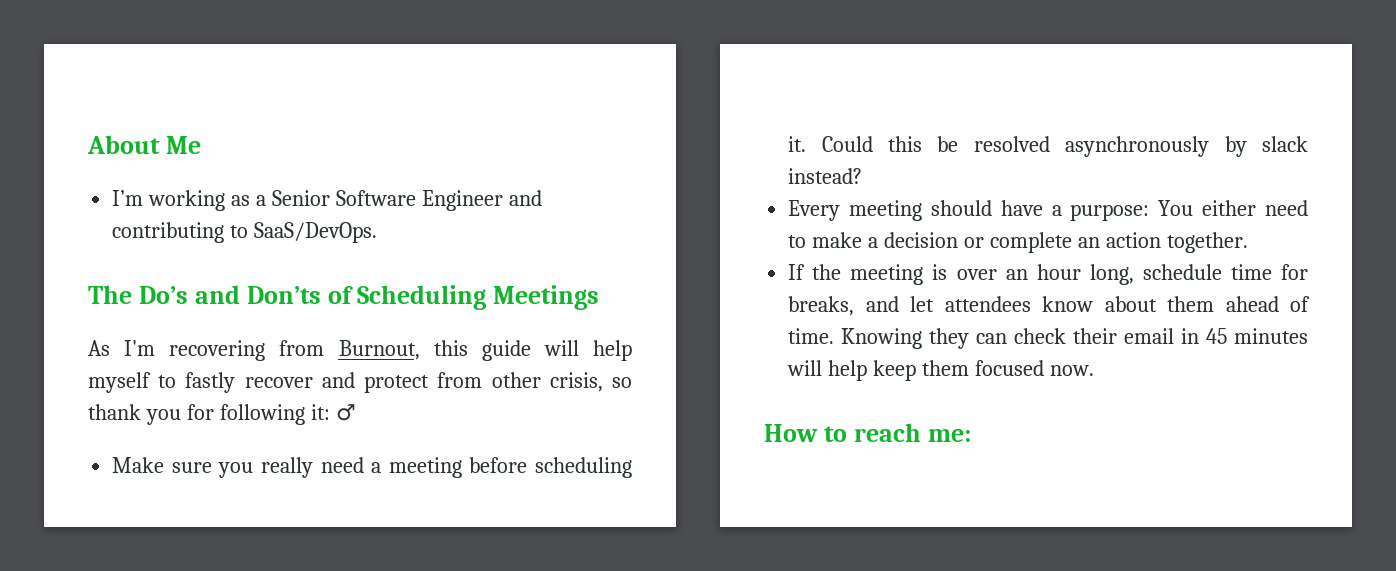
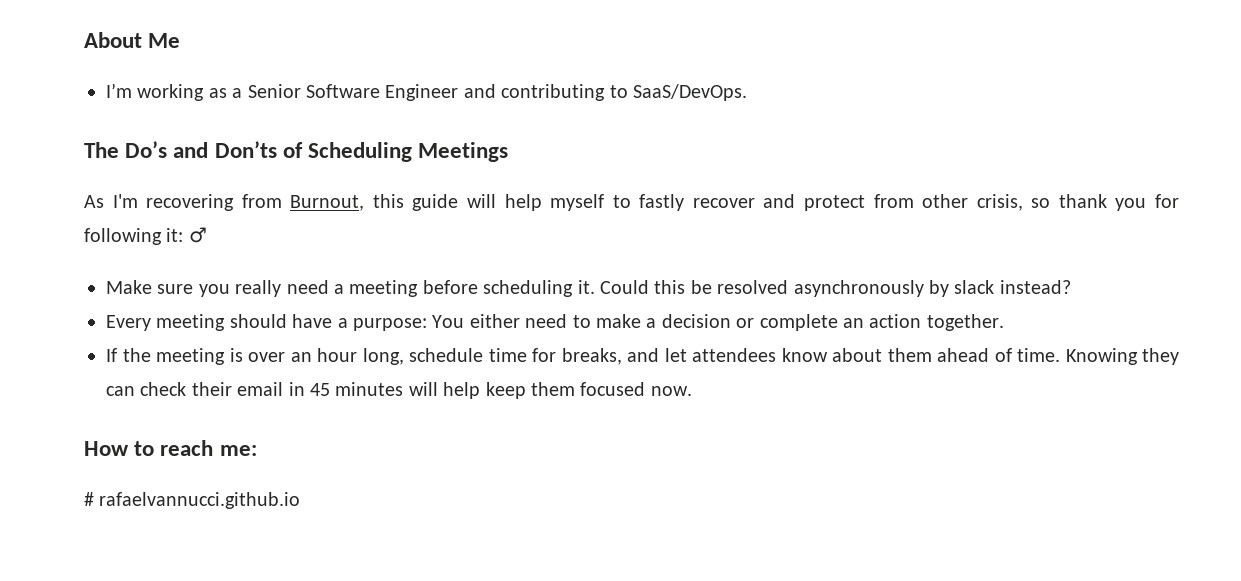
(971, 435) none -> [84,492,301,509] // # rafaelvannucci.github.io

